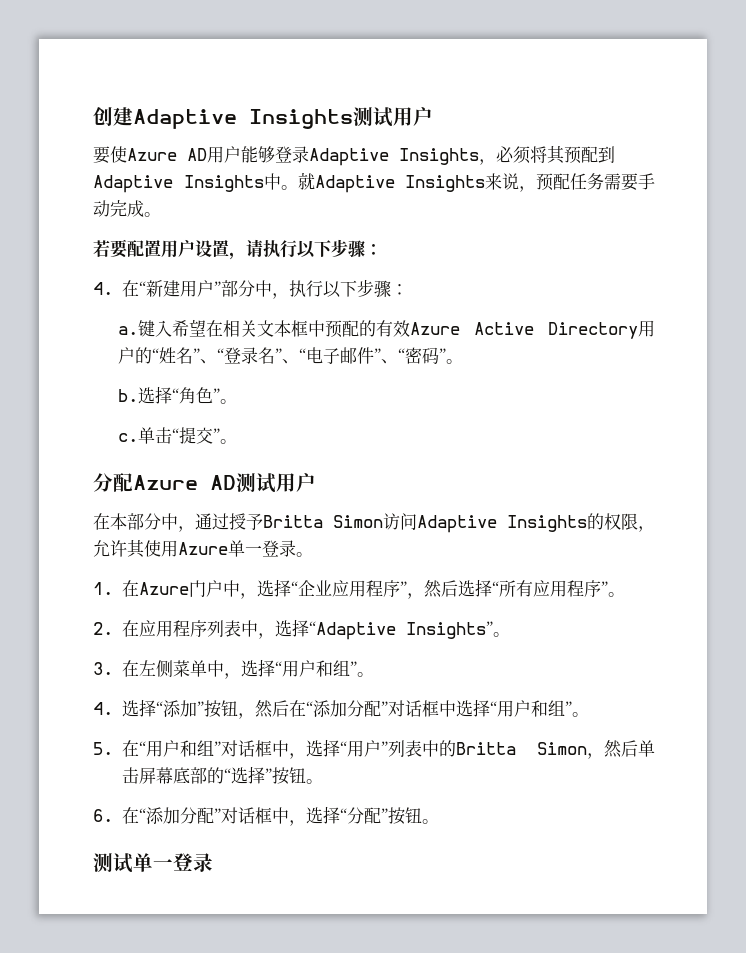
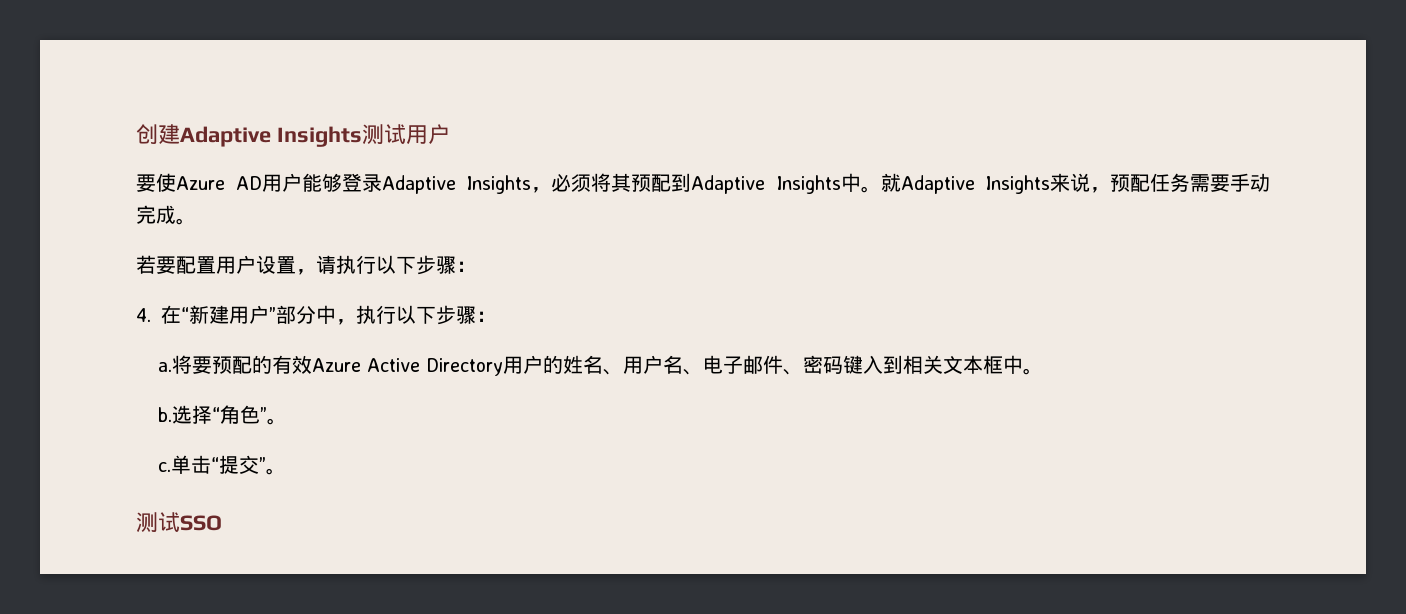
[138,319,326,337] 键入希望在相关文本框中 -> [172,355,213,374] 将要
[152,347,447,364] “姓名”、“登录名”、“电子邮件”、“密码” -> [563,355,1024,375] 姓名、用户名、电子邮件、密码键入到相关文本框中
[93,473,316,493] [93,513,655,533] [93,539,313,558] [93,579,625,599] [93,619,510,640] [93,659,374,679] [93,699,589,719] [93,739,655,759] [121,766,323,785] [93,806,439,826] [93,853,213,873] 分配Azure AD测试用户 // 在本部分中，通过授予Britta Simon访问Adaptive Insights的权限，允许其使用Azure单一登录。 // 1.在Azure门户中，选择“企业应用程序”，然后选择“所有应用程序”。 // 2.在应用程序列表中，选择“Adaptive Insights”。 // 3.在左侧菜单中，选择“用户和组”。 // 4.选择“添加”按钮，然后在“添加分配”对话框中选择“用户和组”。 // 5.在“用户和组”对话框中，选择“用户”列表中的Britta Simon，然后单击屏幕底部的“选择”按钮。 // 6.在“添加分配”对话框中，选择“分配”按钮。 // 测试单一登录 -> [136,512,222,533] 测试SSO

